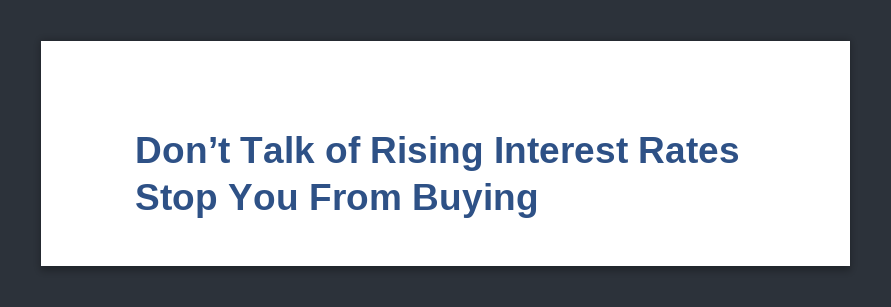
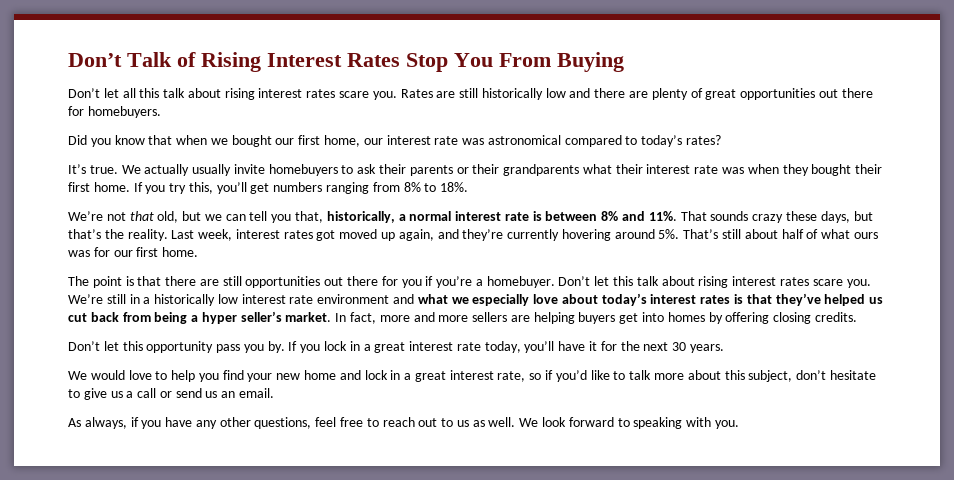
(539, 200) none -> [68,88,873,100] [68,106,161,118] [68,135,722,147] [68,164,883,176] [68,182,469,194] [68,211,873,223] [68,229,878,241] [68,247,199,257] [68,276,871,288] [68,293,884,306] [68,311,857,324] [68,341,724,353] [68,370,876,382] [68,388,275,400] [68,417,739,429] // Don’t let all this talk about rising interest rates scare you. Rates are still historically low and there are plenty of great opportunities out there for homebuyers. // Did you know that when we bought our first home, our interest rate was astronomical compared to today’s rates? // It’s true. We actually usually invite homebuyers to ask their parents or their grandparents what their interest rate was when they bought their first home. If you try this, you’ll get numbers ranging from 8% to 18%. // We’re not that old, but we can tell you that, historically, a normal interest rate is between 8% and 11%. That sounds crazy these days, but that’s the reality. Last week, interest rates got moved up again, and they’re currently hovering around 5%. That’s still about half of what ours was for our first home. // The point is that there are still opportunities out there for you if you’re a homebuyer. Don’t let this talk about rising interest rates scare you. We’re still in a historically low interest rate environment and what we especially love about today’s interest rates is that they’ve helped us cut back from being a hyper seller’s market. In fact, more and more sellers are helping buyers get into homes by offering closing credits. // Don’t let this opportunity pass you by. If you lock in a great interest rate today, you’ll have it for the next 30 years. // We would love to help you find your new home and lock in a great interest rate, so if you’d like to talk more about this subject, don’t hesitate to give us a call or send us an email. // As always, if you have any other questions, feel free to reach out to us as well. We look forward to speaking with you.

